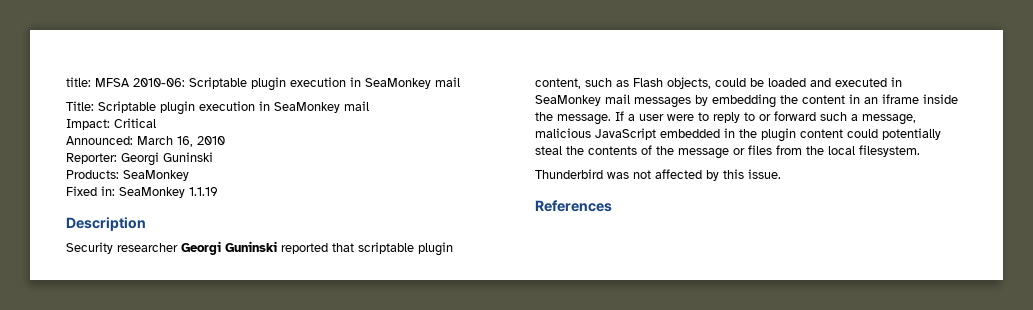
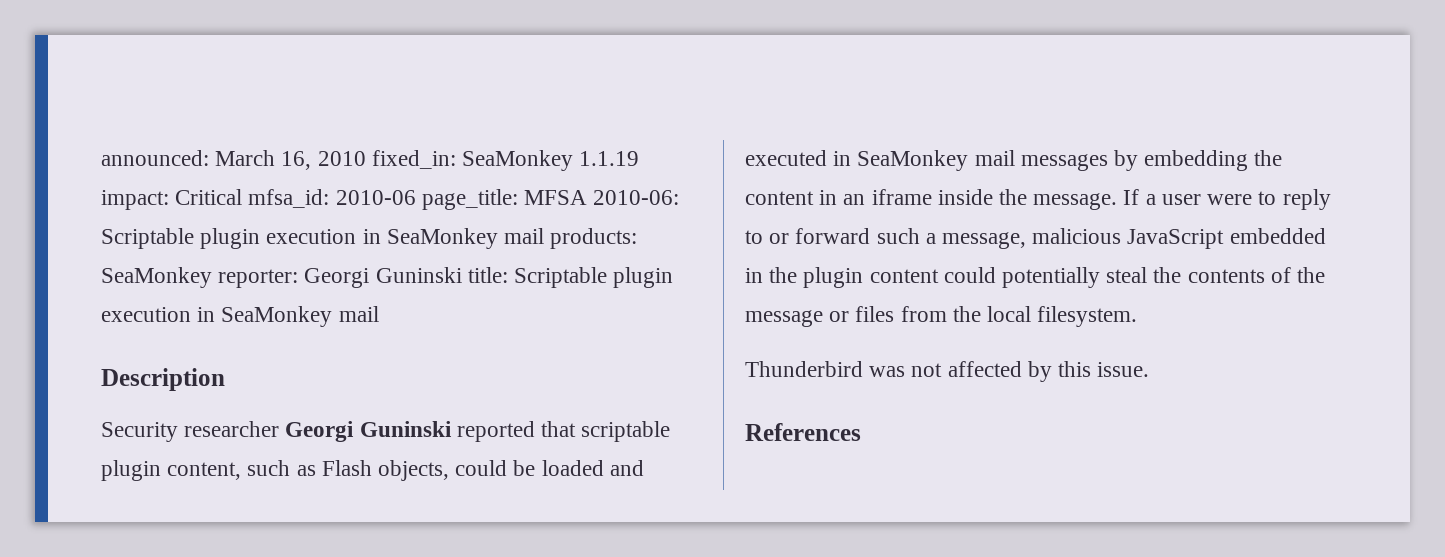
[66,77,91,87] title: -> [101,150,640,171] [101,189,518,210] announced: March 16, 2010 fixed_in: SeaMonkey 1.1.19 impact: Critical mfsa_id: 2010-06 page_title:
[66,101,369,115] [66,118,156,130] [66,136,225,147] [66,152,213,166] [66,170,189,181] [66,186,218,198] // Title: Scriptable plugin execution in SeaMonkey mail // Impact: Critical // Announced: March 16, 2010 // Reporter: Georgi Guninski // Products: SeaMonkey // Fixed in: SeaMonkey 1.1.19 -> [550,228,638,249] [101,267,674,288] [101,306,379,327] products: SeaMonkey reporter: Georgi Guninski title: Scriptable plugin execution in SeaMonkey mail

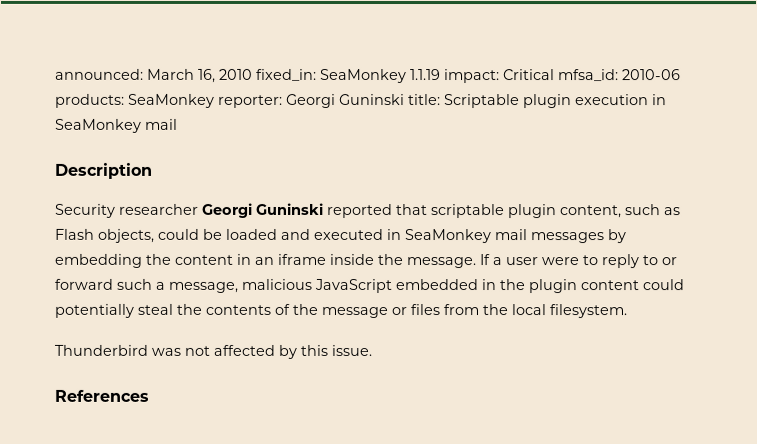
[421,189,680,210] [101,228,545,249] page_title: MFSA 2010-06: Scriptable plugin execution in SeaMonkey mail -> (681, 75) none

